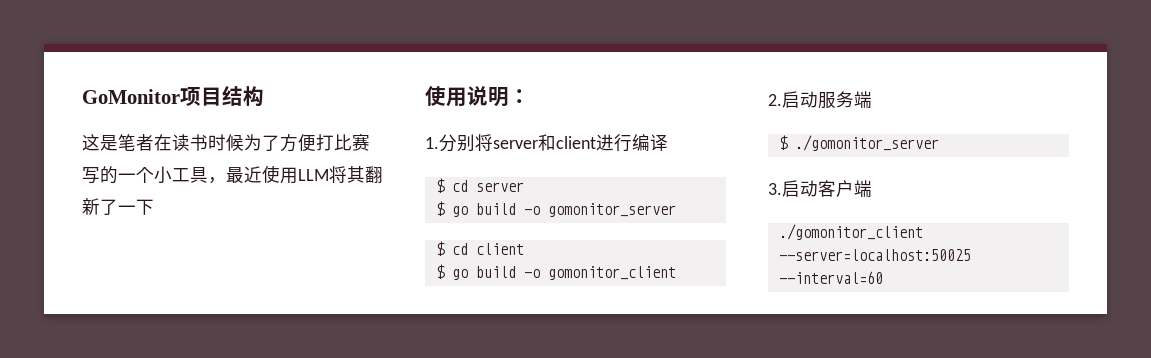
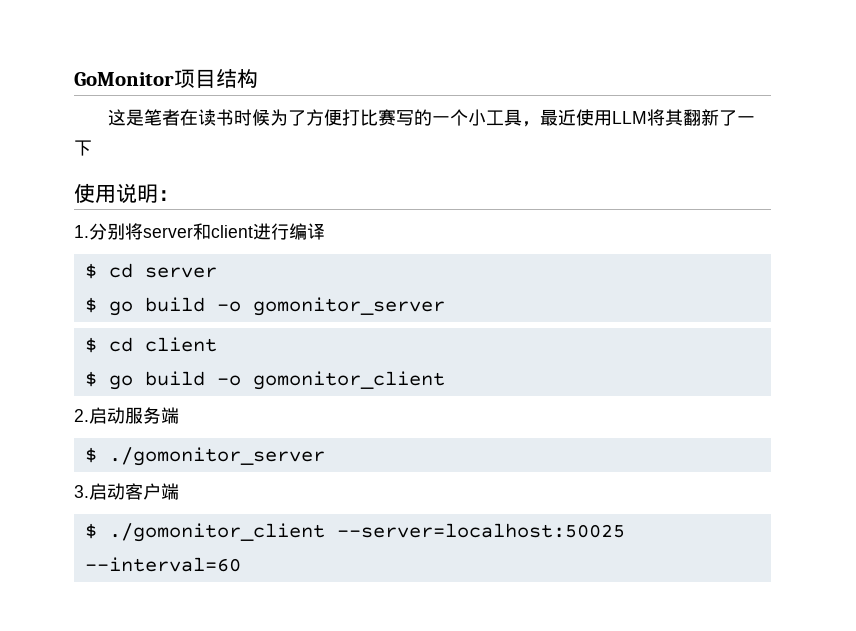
(872, 188) none -> [84,523,97,539] $

